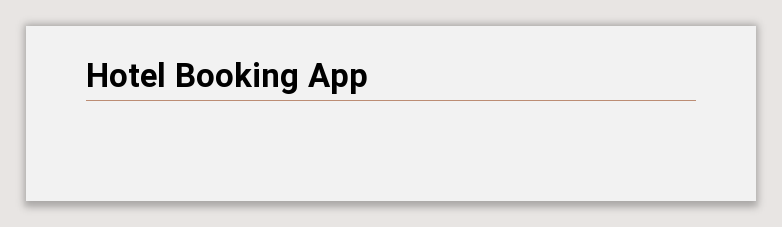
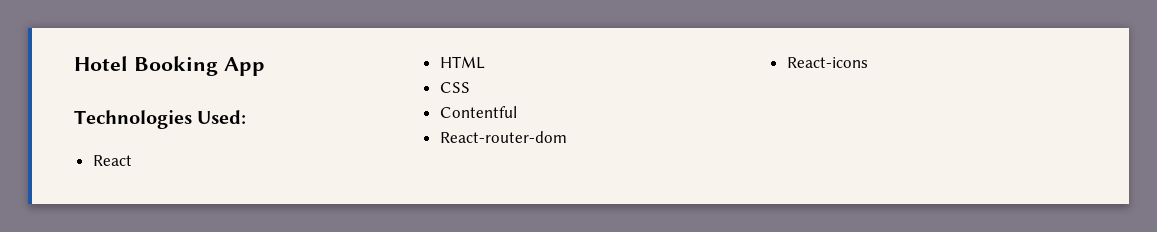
(368, 78) none -> [74,110,247,129] [92,155,132,166] [439,56,485,69] [439,82,470,93] [439,106,517,118] [439,131,567,143] [786,57,868,68] // Technologies Used: // React // HTML // CSS // Contentful // React-router-dom // React-icons

